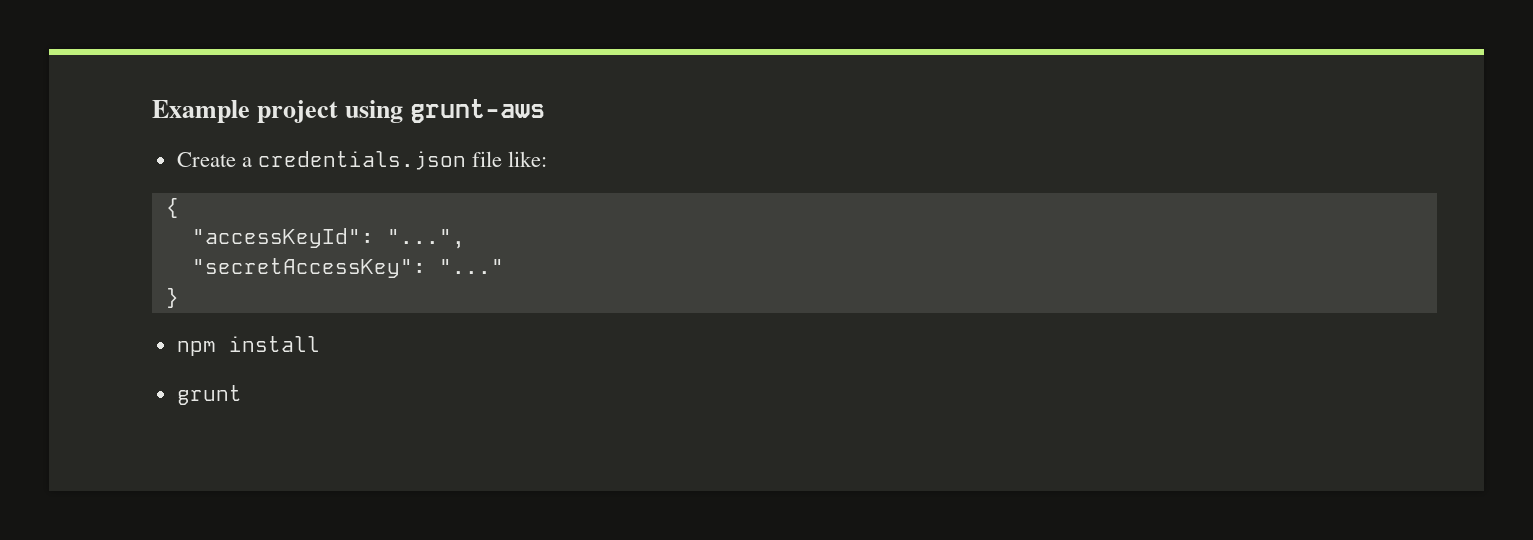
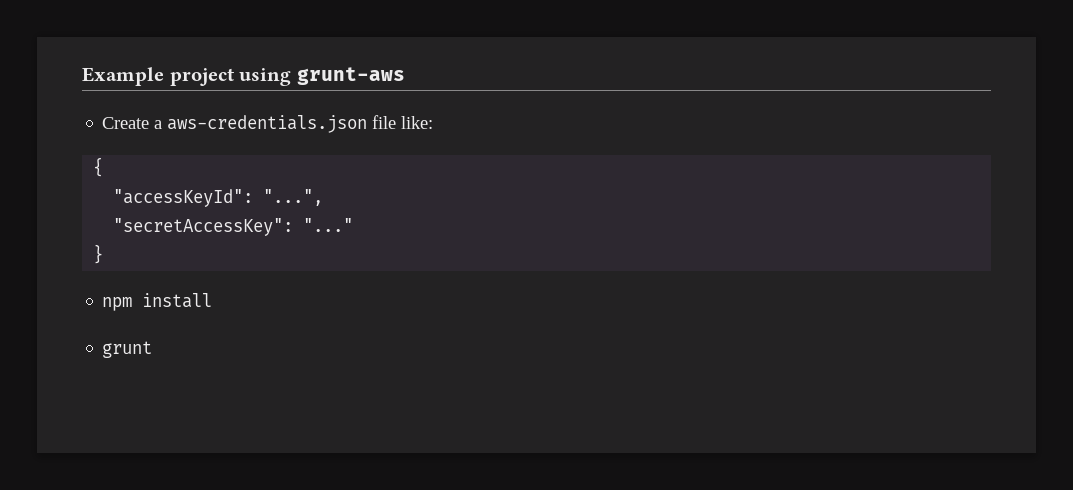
[257,151,466,170] credentials.json -> [167,115,368,133] aws-credentials.json

